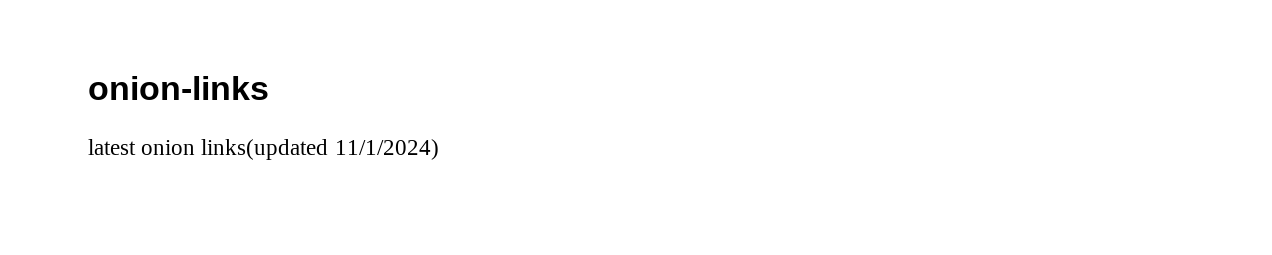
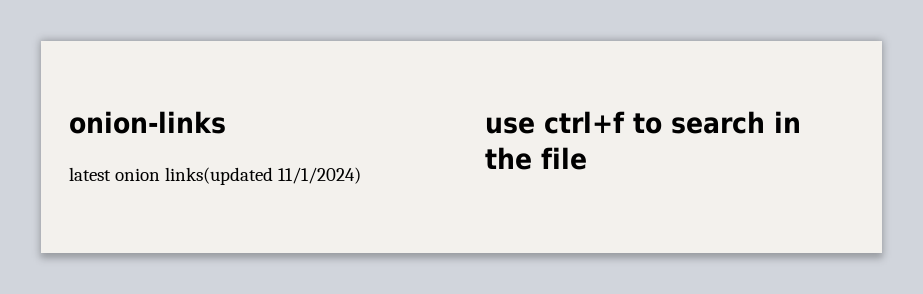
(439, 149) none -> [485,111,801,134] [485,147,587,170] // use ctrl+f to search in the file

